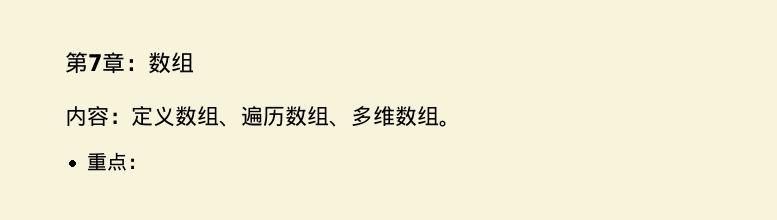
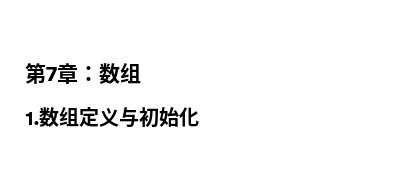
[65,106,461,127] [87,152,147,171] 内容：定义数组、遍历数组、多维数组。 // 重点： -> [25,107,199,128] 1.数组定义与初始化

